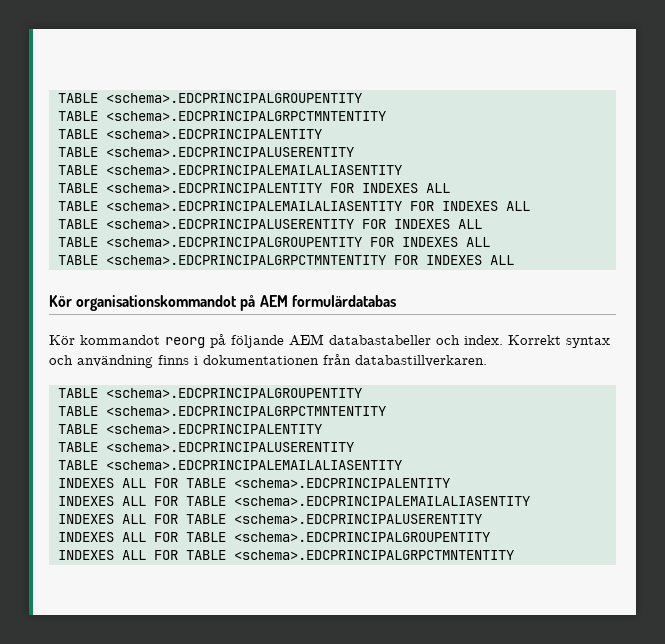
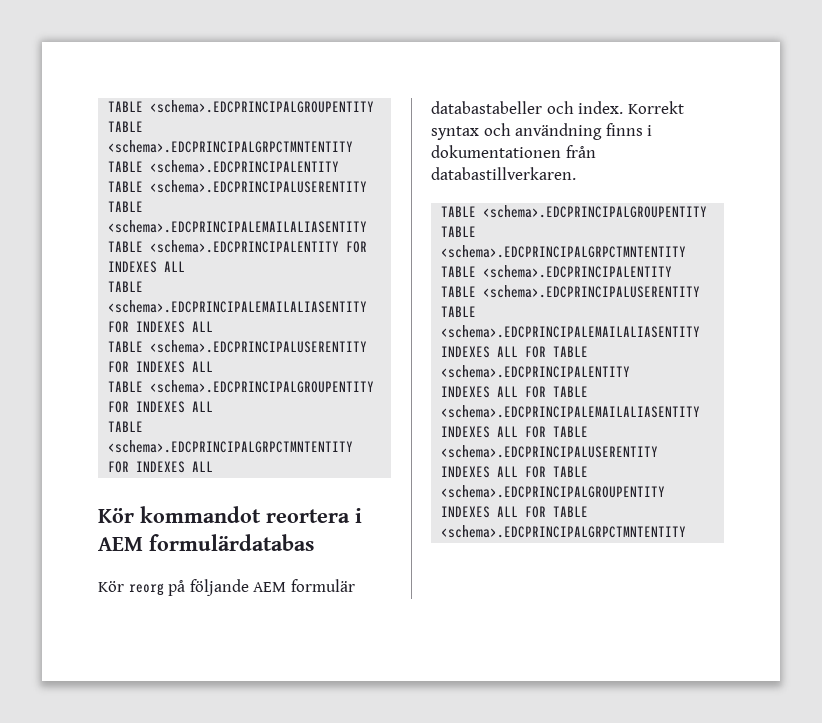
[76,295,256,311] organisationskommandot på -> [140,506,362,523] kommandot reortera i
[80,335,160,345] kommandot -> (124, 586) none
(324, 340) none -> [290,579,355,592] formulär

